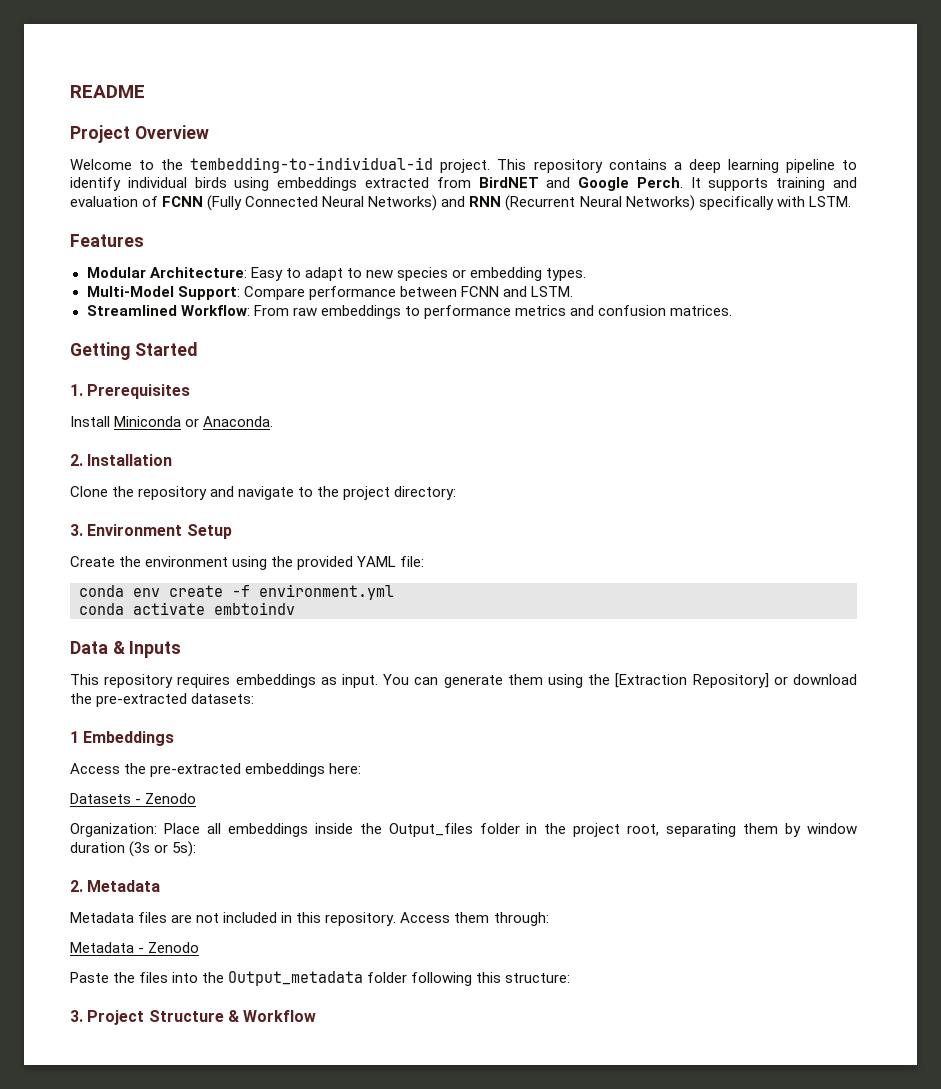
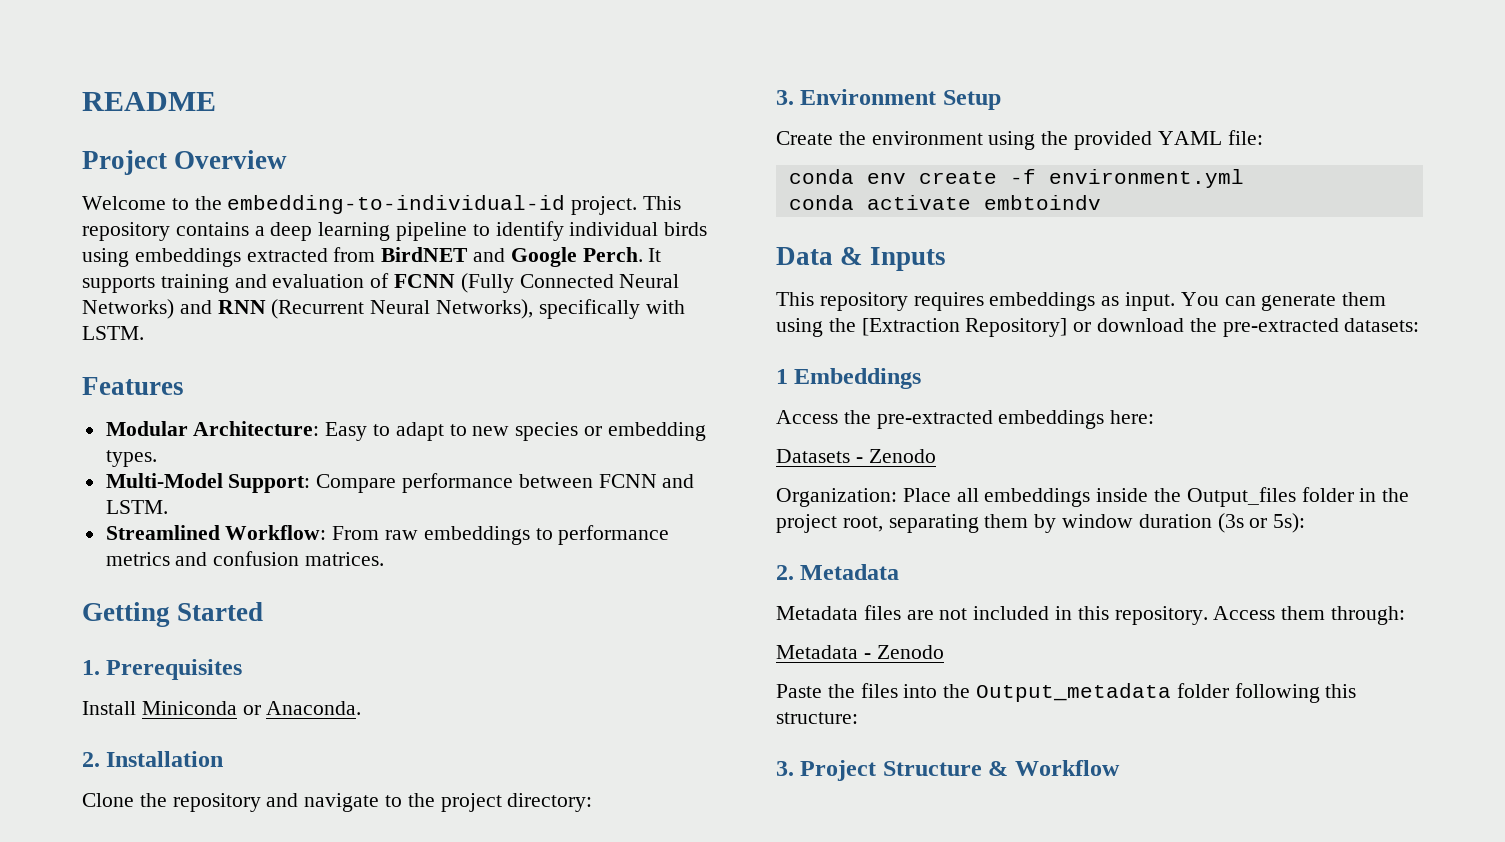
[190,157,434,173] tembedding-to-individual-id -> [227,195,566,214] embedding-to-individual-id
[625,195,695,211] Networks) -> [436,299,534,319] Networks),

